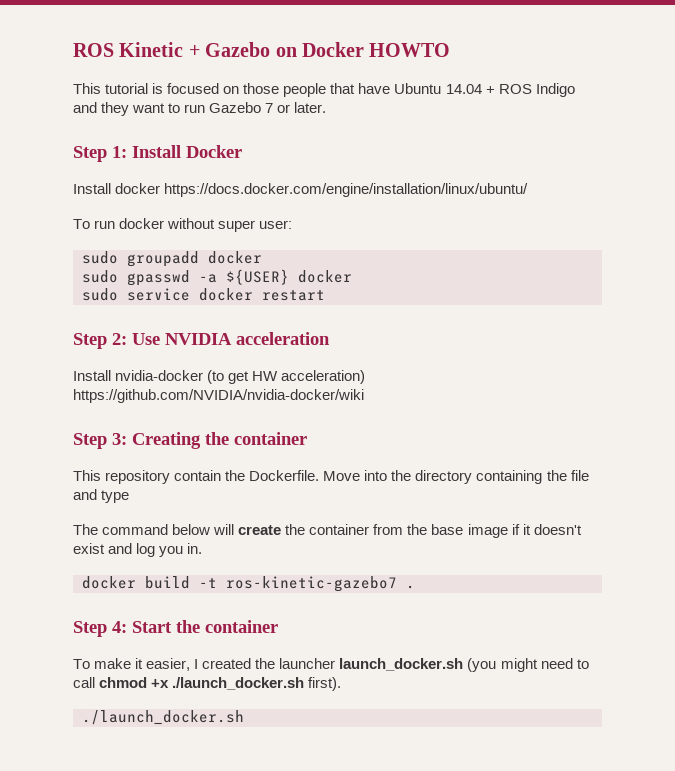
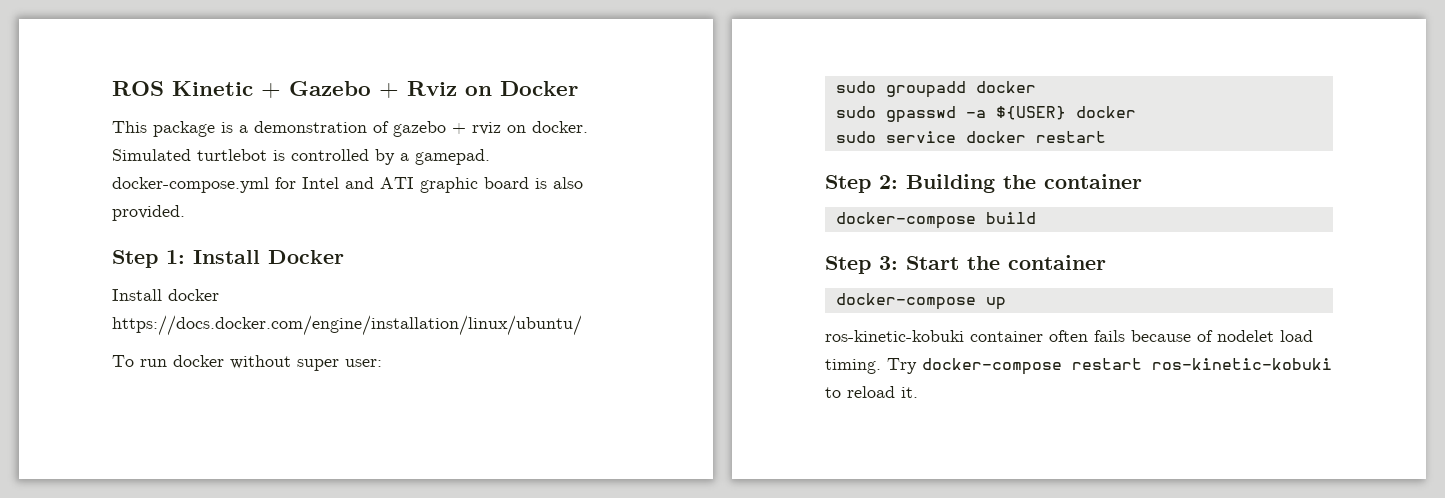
(271, 49) none -> [379,81,457,98] + Rviz
[369,43,451,57] [73,83,575,97] [73,102,327,116] HOWTO // This tutorial is focused on those people that have Ubuntu 14.04 + ROS Indigo and they want to run Gazebo 7 or later. -> [112,121,588,137] [112,149,490,165] [112,177,583,193] [112,205,185,221] // This package is a demonstration of gazebo + rviz on docker. Simulated turtlebot is controlled by a gamepad. docker-compose.yml for Intel and ATI graphic board is also provided.
[132,332,330,345] [73,370,366,384] [73,389,364,403] [73,432,307,449] [73,470,589,484] [73,489,130,503] [73,524,582,538] [73,543,203,557] [82,576,415,592] [73,620,278,637] [73,658,589,672] [73,677,342,691] [82,710,244,725] Use NVIDIA acceleration // Install nvidia-docker (to get HW acceleration) https://github.com/NVIDIA/nvidia-docker/wiki // Step 3: Creating the container // This repository contain the Dockerfile. Move into the directory containing the file and type // The command below will create the container from the base image if it doesn't exist and log you in. // docker build -t ros-kinetic-gazebo7 . // Step 4: Start the container // To make it easier, I created the launcher launch_docker.sh (you might need to call chmod +x ./launch_docker.sh first). // ./launch_docker.sh -> [906,174,1142,193] [835,212,1036,229] [825,255,1106,274] [835,293,1006,310] [825,330,1313,342] [825,358,1332,375] [825,386,918,398] Building the container // docker-compose build // Step 3: Start the container // docker-compose up // ros-kinetic-kobuki container often fails because of nodelet load timing. Try docker-compose restart ros-kinetic-kobuki to reload it.

